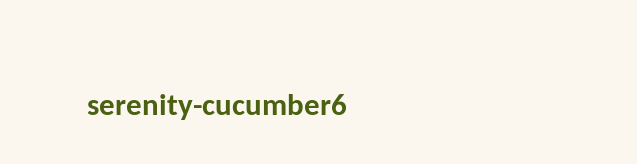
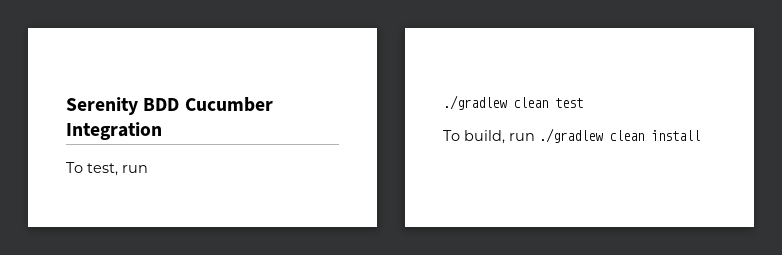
[87,94,347,120] serenity-cucumber6 -> [66,97,273,115] [66,122,162,140] [66,162,148,176] [443,95,583,110] [443,128,700,144] Serenity BDD Cucumber Integration // To test, run // ./gradlew clean test // To build, run ./gradlew clean install

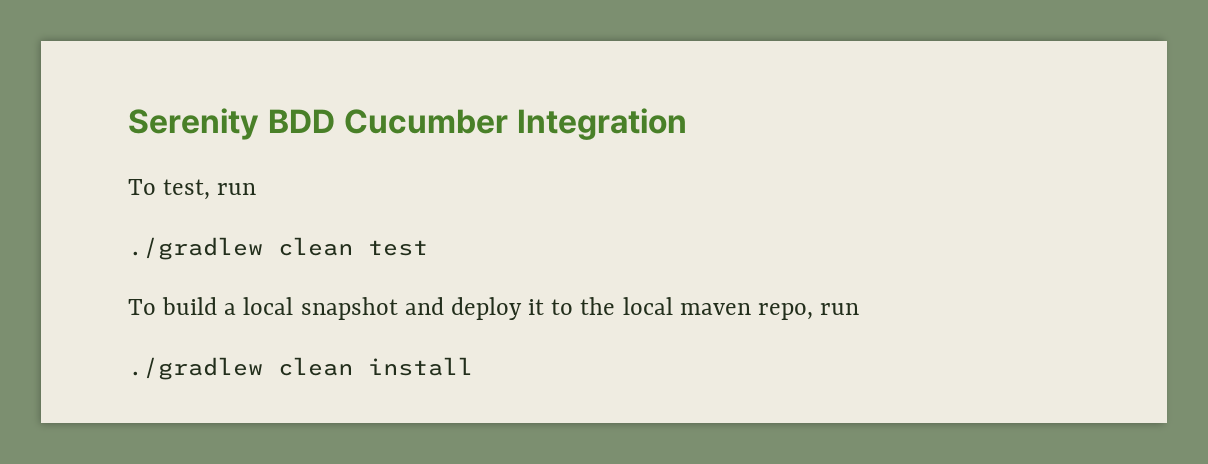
[464,130,535,144] build, run -> [162,297,860,320] build a local snapshot and deploy it to the local maven repo, run //

